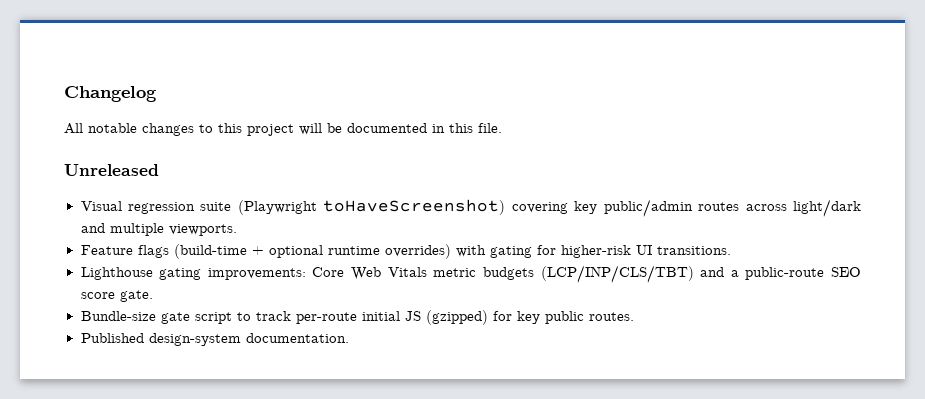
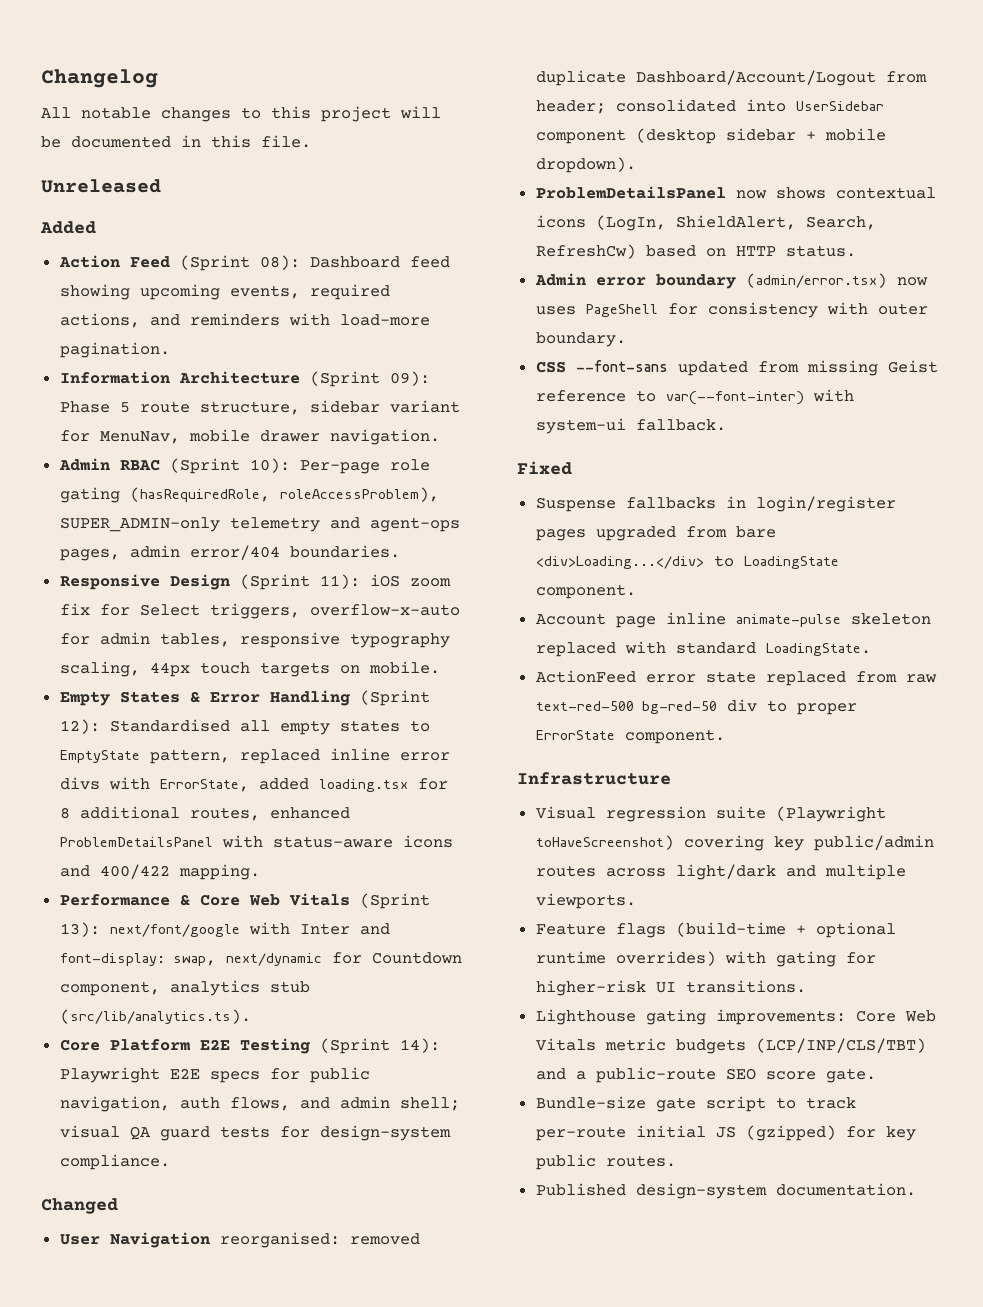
(159, 170) none -> [40,221,96,234] [58,255,450,271] [59,284,390,300] [59,313,430,328] [59,342,170,358] [59,371,430,387] [59,400,460,415] [59,429,440,445] [58,458,430,474] [59,487,439,503] [59,517,460,532] [59,545,400,561] [59,574,451,590] [59,603,460,619] [59,632,450,648] [59,661,440,677] [59,690,430,706] [59,719,430,735] [59,748,450,764] [59,777,448,792] [59,806,350,821] [59,835,453,848] [59,864,260,880] [59,893,430,909] [59,922,390,937] [59,952,462,966] [59,980,310,996] [59,1009,251,1024] [59,1038,440,1054] [59,1067,370,1083] [59,1096,460,1112] [59,1125,451,1141] [59,1154,170,1170] [41,1198,118,1214] [59,1232,420,1248] [535,70,927,86] [535,99,884,114] [535,128,886,144] [535,157,636,173] [535,186,936,199] [535,215,876,231] [535,244,856,259] [534,273,928,289] [535,302,928,318] [535,332,626,347] [535,360,938,376] [535,389,854,405] [535,418,726,434] [517,461,572,475] [535,496,896,512] [535,526,776,541] [535,555,839,569] [535,584,636,599] [535,612,931,628] [535,641,871,657] [535,670,937,686] [535,699,857,715] [535,729,725,744] [517,772,671,785] // Added // Action Feed (Sprint 08): Dashboard feed showing upcoming events, required actions, and reminders with load-more pagination. // Information Architecture (Sprint 09): Phase 5 route structure, sidebar variant for MenuNav, mobile drawer navigation. // Admin RBAC (Sprint 10): Per-page role gating (hasRequiredRole, roleAccessProblem), SUPER_ADMIN-only telemetry and agent-ops pages, admin error/404 boundaries. // Responsive Design (Sprint 11): iOS zoom fix for Select triggers, overflow-x-auto for admin tables, responsive typography scaling, 44px touch targets on mobile. // Empty States & Error Handling (Sprint 12): Standardised all empty states to EmptyState pattern, replaced inline error divs with ErrorState, added loading.tsx for 8 additional routes, enhanced ProblemDetailsPanel with status-aware icons and 400/422 mapping. // Performance & Core Web Vitals (Sprint 13): next/font/google with Inter and font-display: swap, next/dynamic for Countdown component, analytics stub (src/lib/analytics.ts). // Core Platform E2E Testing (Sprint 14): Playwright E2E specs for public navigation, auth flows, and admin shell; visual QA guard tests for design-system compliance. // Changed // User Navigation reorganised: removed duplicate Dashboard/Account/Logout from header; consolidated into UserSidebar component (desktop sidebar + mobile dropdown). // ProblemDetailsPanel now shows contextual icons (LogIn, ShieldAlert, Search, RefreshCw) based on HTTP status. // Admin error boundary (admin/error.tsx) now uses PageShell for consistency with outer boundary. // CSS --font-sans updated from missing Geist reference to var(--font-inter) with system-ui fallback. // Fixed // Suspense fallbacks in login/register pages upgraded from bare <div>Loading...</div> to LoadingState component. // Account page inline animate-pulse skeleton replaced with standard LoadingState. // ActionFeed error state replaced from raw text-red-500 bg-red-50 div to proper ErrorState component. // Infrastructure

